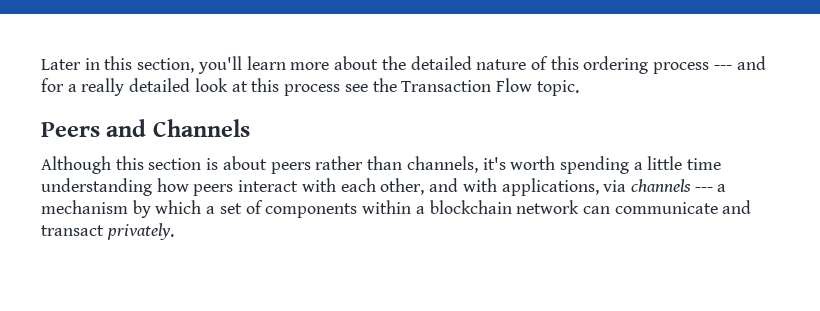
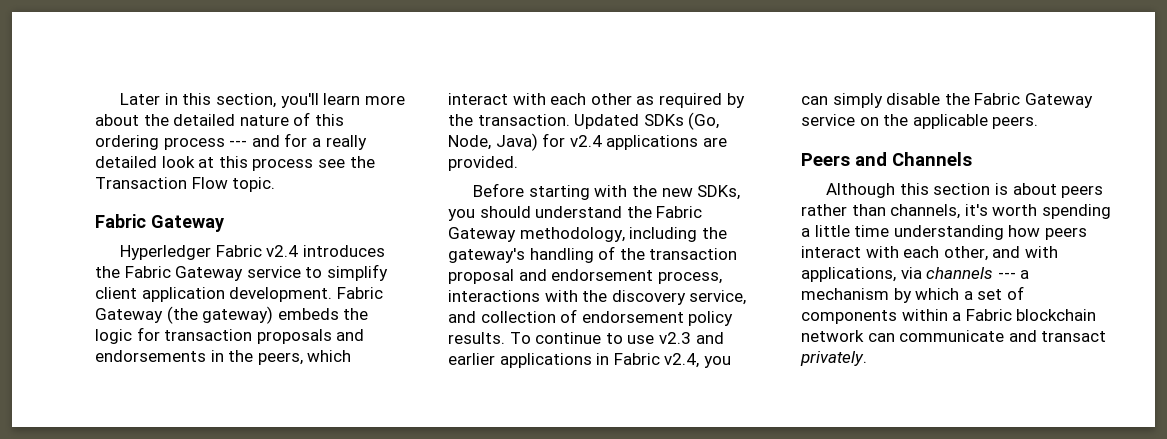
(579, 88) none -> [95,214,224,232] [120,245,385,260] [95,264,388,281] [95,287,383,302] [95,306,369,324] [95,327,365,344] [95,350,352,365] [448,93,745,108] [448,112,720,130] [448,133,727,151] [448,156,518,171] [473,183,741,200] [448,206,703,221] [448,227,727,242] [448,246,738,263] [448,269,722,284] [448,290,747,305] [448,309,734,326] [448,332,724,344] [448,353,731,368] [801,93,1093,108] [801,114,1039,129] // Fabric Gateway // Hyperledger Fabric v2.4 introduces the Fabric Gateway service to simplify client application development. Fabric Gateway (the gateway) embeds the logic for transaction proposals and endorsements in the peers, which interact with each other as required by the transaction. Updated SDKs (Go, Node, Java) for v2.4 applications are provided. // Before starting with the new SDKs, you should understand the Fabric Gateway methodology, including the gateway's handling of the transaction proposal and endorsement process, interactions with the discovery service, and collection of endorsement policy results. To continue to use v2.3 and earlier applications in Fabric v2.4, you can simply disable the Fabric Gateway service on the applicable peers.
(425, 210) none -> [965,309,1012,321] Fabric

